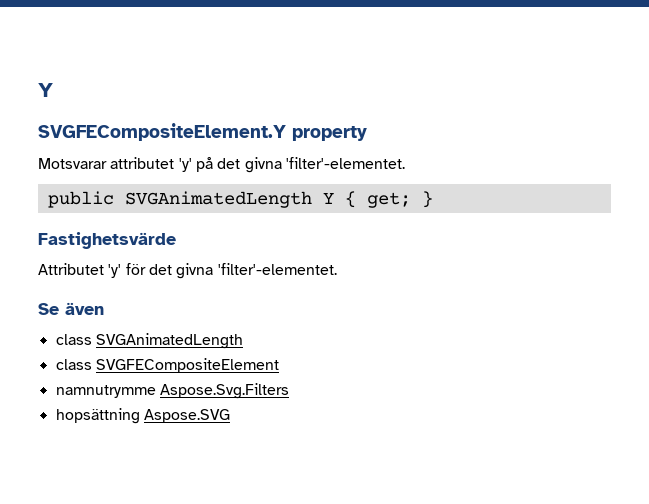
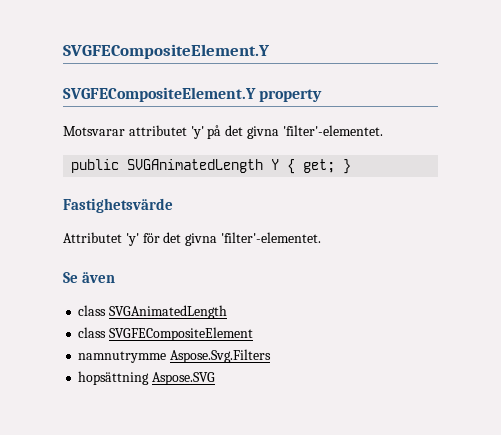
[38,83,53,97] Y -> [63,44,270,59] SVGFECompositeElement.Y

